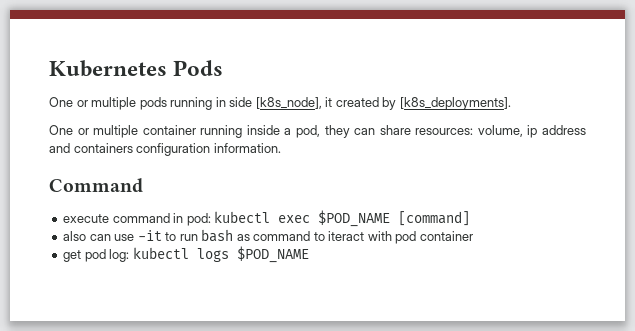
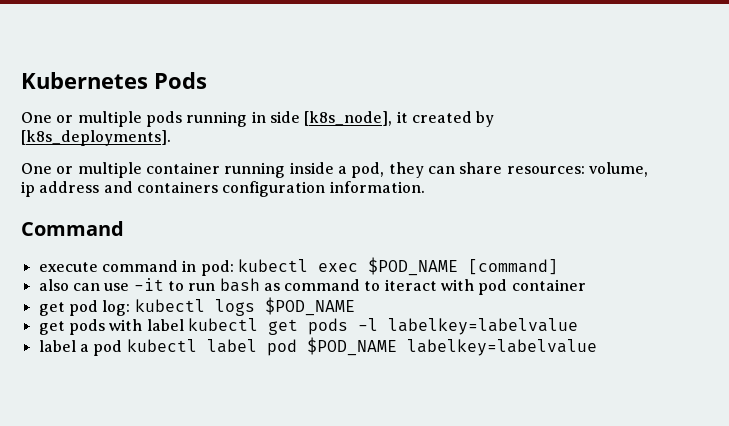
(309, 254) none -> [38,318,578,335] [38,337,597,356] // get pods with label kubectl get pods -l labelkey=labelvalue // label a pod kubectl label pod $POD_NAME labelkey=labelvalue

